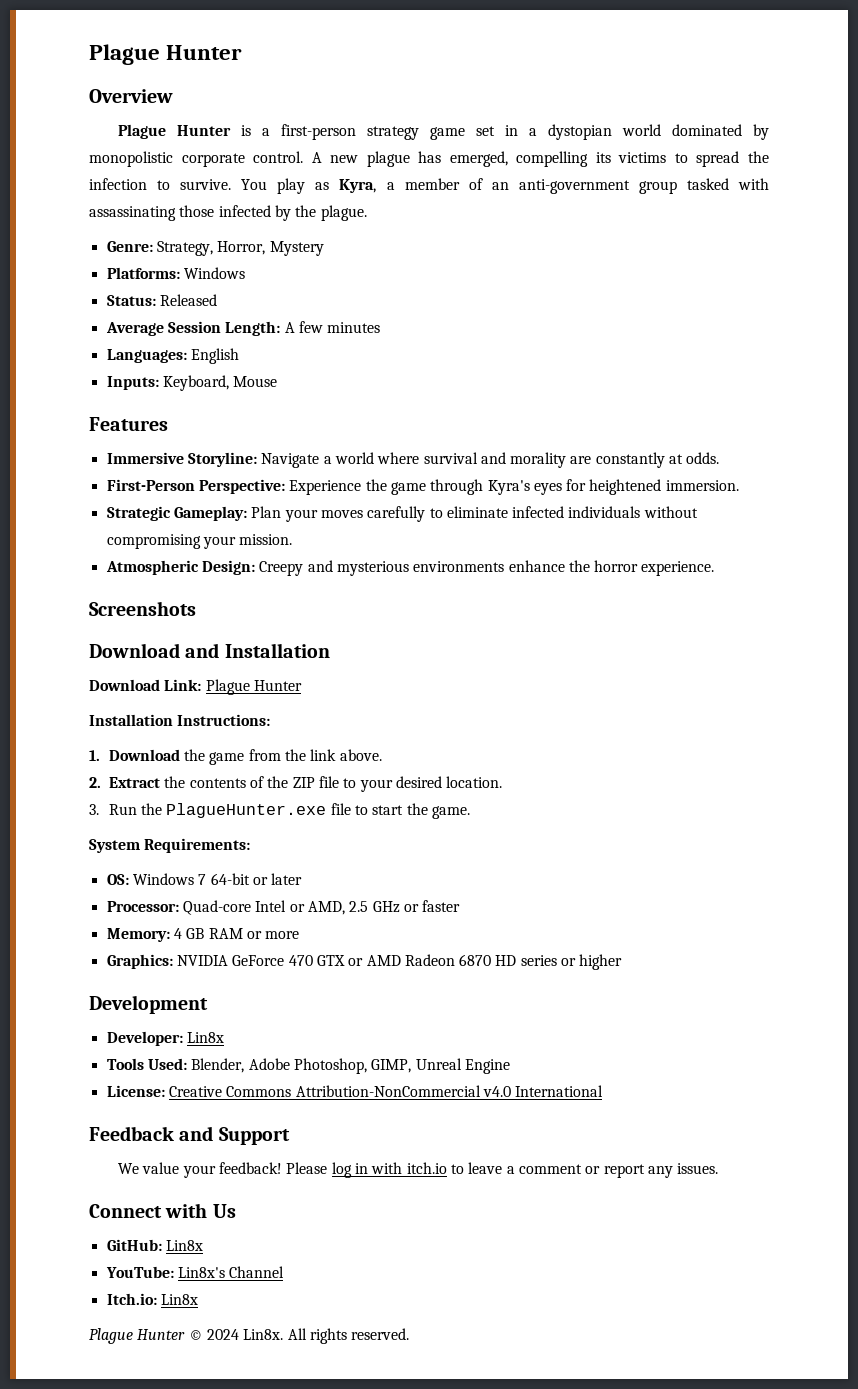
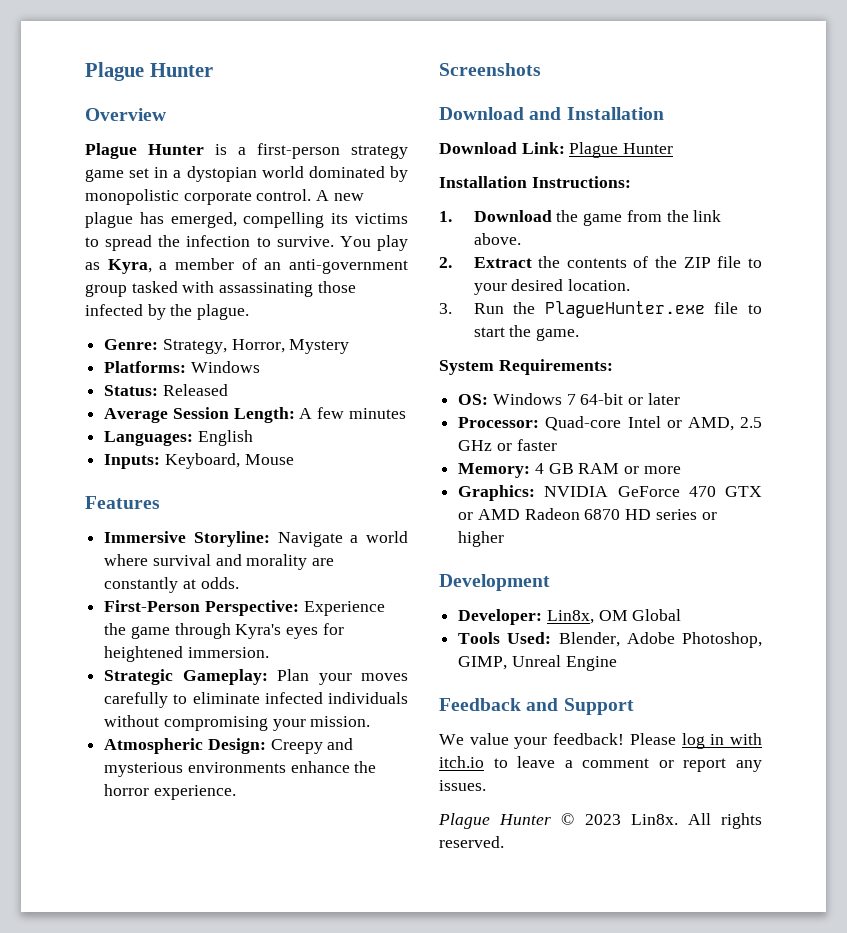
[186,1032,224,1043] Lin8x -> [546,609,682,624] Lin8x, OM Global
[106,1085,604,1097] // License: Creative Commons Attribution-NonCommercial v4.0 International -> (617, 663) none
[89,1203,236,1218] [106,1239,203,1251] [105,1266,285,1278] [106,1293,198,1305] // Connect with Us // GitHub: Lin8x // YouTube: Lin8x's Channel // Itch.io: Lin8x -> (486, 785) none
[206,1329,239,1340] 2024 -> [584,814,621,825] 2023

